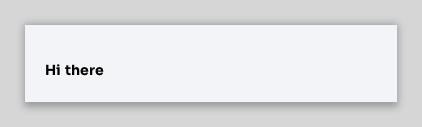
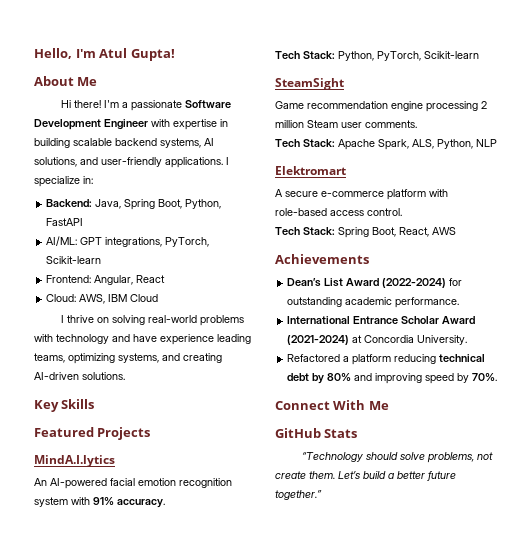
[45,64,104,76] Hi there -> [34,48,175,61] [34,76,98,86] [60,100,231,111] [34,119,228,130] [34,138,214,148] [34,157,229,168] [34,176,93,187] [46,199,222,210] [46,218,84,226] [46,236,210,247] [46,256,102,264] [46,275,166,285] [46,294,159,304] [60,315,244,326] [34,334,251,345] [34,353,222,364] [34,372,125,380] [34,399,95,412] [34,427,151,440] [34,455,115,467] [34,478,232,489] [34,497,165,508] [275,51,479,61] [275,78,344,90] [275,101,487,112] [275,120,417,128] [275,139,497,150] [275,166,346,175] [275,189,448,200] [275,208,402,216] [275,227,456,238] [275,254,369,264] [287,278,463,288] [287,297,460,308] [287,316,476,324] [287,335,468,345] [287,354,486,365] [287,373,498,384] [275,400,389,410] [275,428,358,438] [301,452,493,463] [275,471,456,481] [275,490,322,500] Hello, I'm Atul Gupta! // About Me // Hi there! I'm a passionate Software Development Engineer with expertise in building scalable backend systems, AI solutions, and user-friendly applications. I specialize in: // Backend: Java, Spring Boot, Python, FastAPI // AI/ML: GPT integrations, PyTorch, Scikit-learn // Frontend: Angular, React // Cloud: AWS, IBM Cloud // I thrive on solving real-world problems with technology and have experience leading teams, optimizing systems, and creating AI-driven solutions. // Key Skills // Featured Projects // MindA.I.lytics // An AI-powered facial emotion recognition system with 91% accuracy. // Tech Stack: Python, PyTorch, Scikit-learn // SteamSight // Game recommendation engine processing 2 million Steam user comments. // Tech Stack: Apache Spark, ALS, Python, NLP // Elektromart // A secure e-commerce platform with role-based access control. // Tech Stack: Spring Boot, React, AWS // Achievements // Dean’s List Award (2022-2024) for outstanding academic performance. // International Entrance Scholar Award (2021-2024) at Concordia University. // Refactored a platform reducing technical debt by 80% and improving speed by 70%. // Connect With Me // GitHub Stats // “Technology should solve problems, not create them. Let’s build a better future together.”

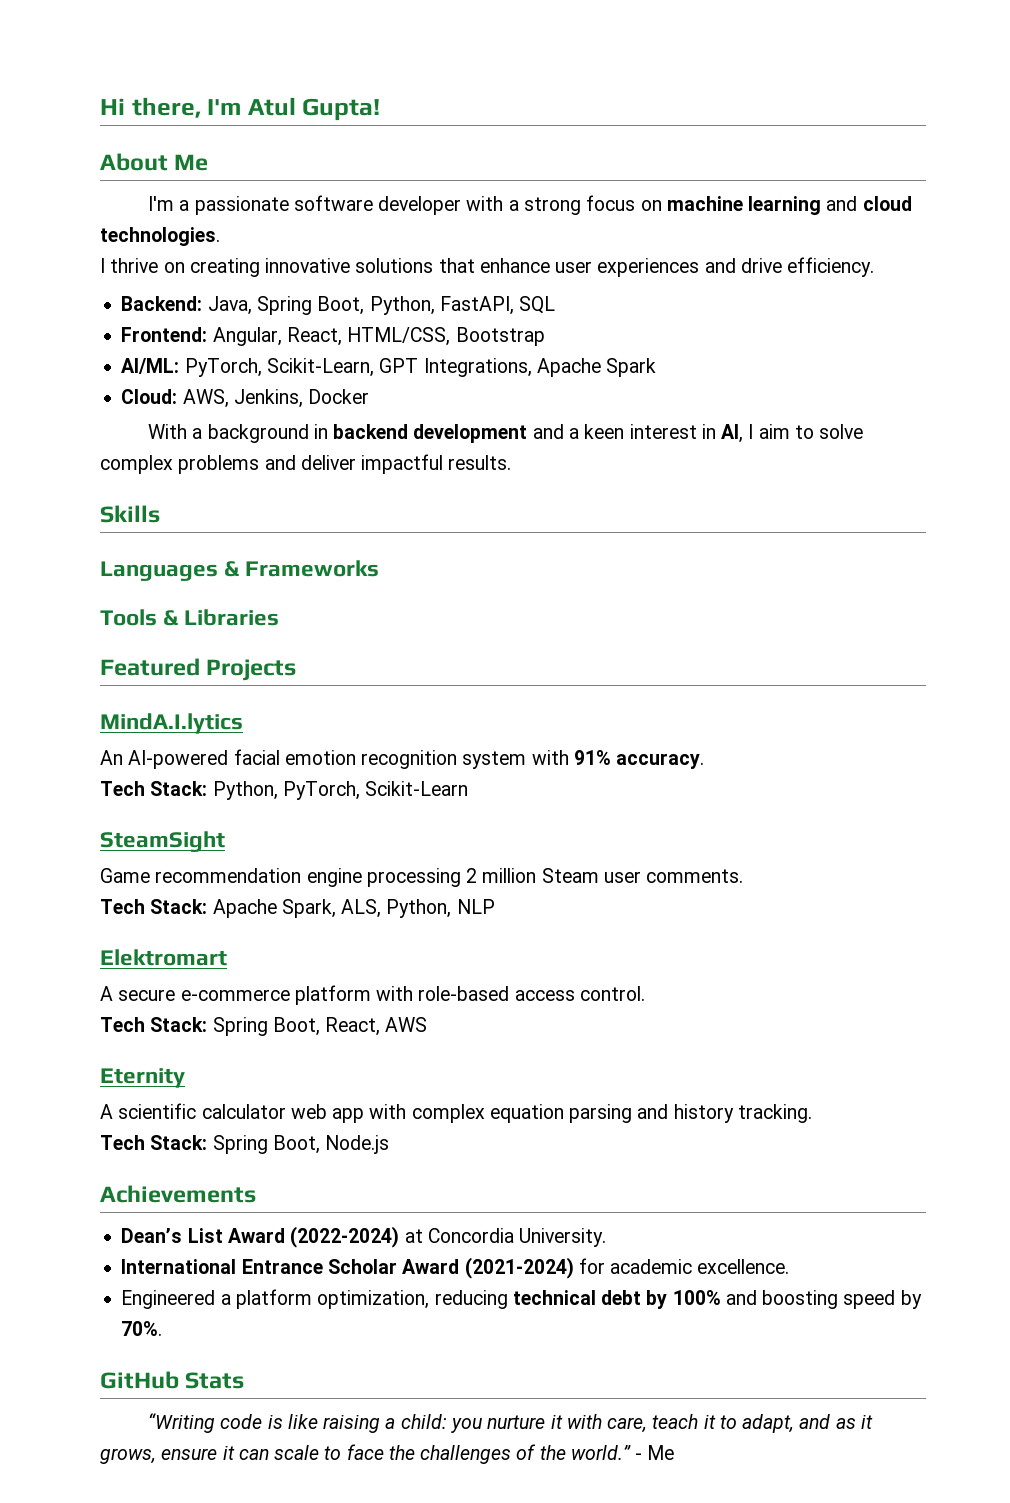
[34,48,72,59] Hello, -> [100,97,201,118] Hi there,
[60,100,101,108] Hi there! -> (209, 162) none
[184,100,231,108] [34,119,228,130] [34,138,214,148] [34,157,229,168] [34,176,93,187] Software Development Engineer with expertise in building scalable backend systems, AI solutions, and user-friendly applications. I specialize in: -> [293,195,912,215] [100,227,220,246] [100,257,875,277] software developer with a strong focus on machine learning and cloud technologies. // I thrive on creating innovative solutions that enhance user experiences and drive efficiency.
[46,218,84,226] [46,236,210,247] [46,256,102,264] [46,275,166,285] [46,294,159,304] [60,315,244,326] [34,334,251,345] [34,353,222,364] [34,372,125,380] [34,399,95,412] FastAPI // AI/ML: GPT integrations, PyTorch, Scikit-learn // Frontend: Angular, React // Cloud: AWS, IBM Cloud // I thrive on solving real-world problems with technology and have experience leading teams, optimizing systems, and creating AI-driven solutions. // Key Skills -> [439,296,556,315] [121,327,545,346] [121,358,657,377] [121,389,370,408] [148,424,864,443] [100,454,512,474] [100,505,160,523] [100,560,380,581] [100,609,280,626] FastAPI, SQL // Frontend: Angular, React, HTML/CSS, Bootstrap // AI/ML: PyTorch, Scikit-Learn, GPT Integrations, Apache Spark // Cloud: AWS, Jenkins, Docker // With a background in backend development and a keen interest in AI, I aim to solve complex problems and deliver impactful results. // Skills // Languages & Frameworks // Tools & Libraries
[424,51,479,59] Scikit-learn -> [365,781,469,796] Scikit-Learn
(456, 231) none -> [100,1068,185,1088] [100,1103,812,1123] [100,1135,390,1154] // Eternity // A scientific calculator web app with complex equation parsing and history tracking. // Tech Stack: Spring Boot, Node.js
[449,278,463,286] [287,297,460,308] for outstanding academic performance. -> [404,1228,607,1247] at Concordia University.
[352,335,468,345] [287,354,341,362] at Concordia University. // Refactored -> [578,1258,790,1274] [121,1290,216,1309] for academic excellence. // Engineered
(392, 359) none -> [317,1290,430,1309] optimization,
[327,373,423,384] 80% and improving -> [672,1290,839,1309] 100% and boosting
[275,400,389,410] // Connect With Me -> (163, 1328) none
[301,452,493,463] [275,471,456,481] [275,490,322,500] “Technology should solve problems, not create them. Let’s build a better future together.” -> [148,1413,873,1433] [100,1444,675,1464] “Writing code is like raising a child: you nurture it with care, teach it to adapt, and as it grows, ensure it can scale to face the challenges of the world.” - Me

